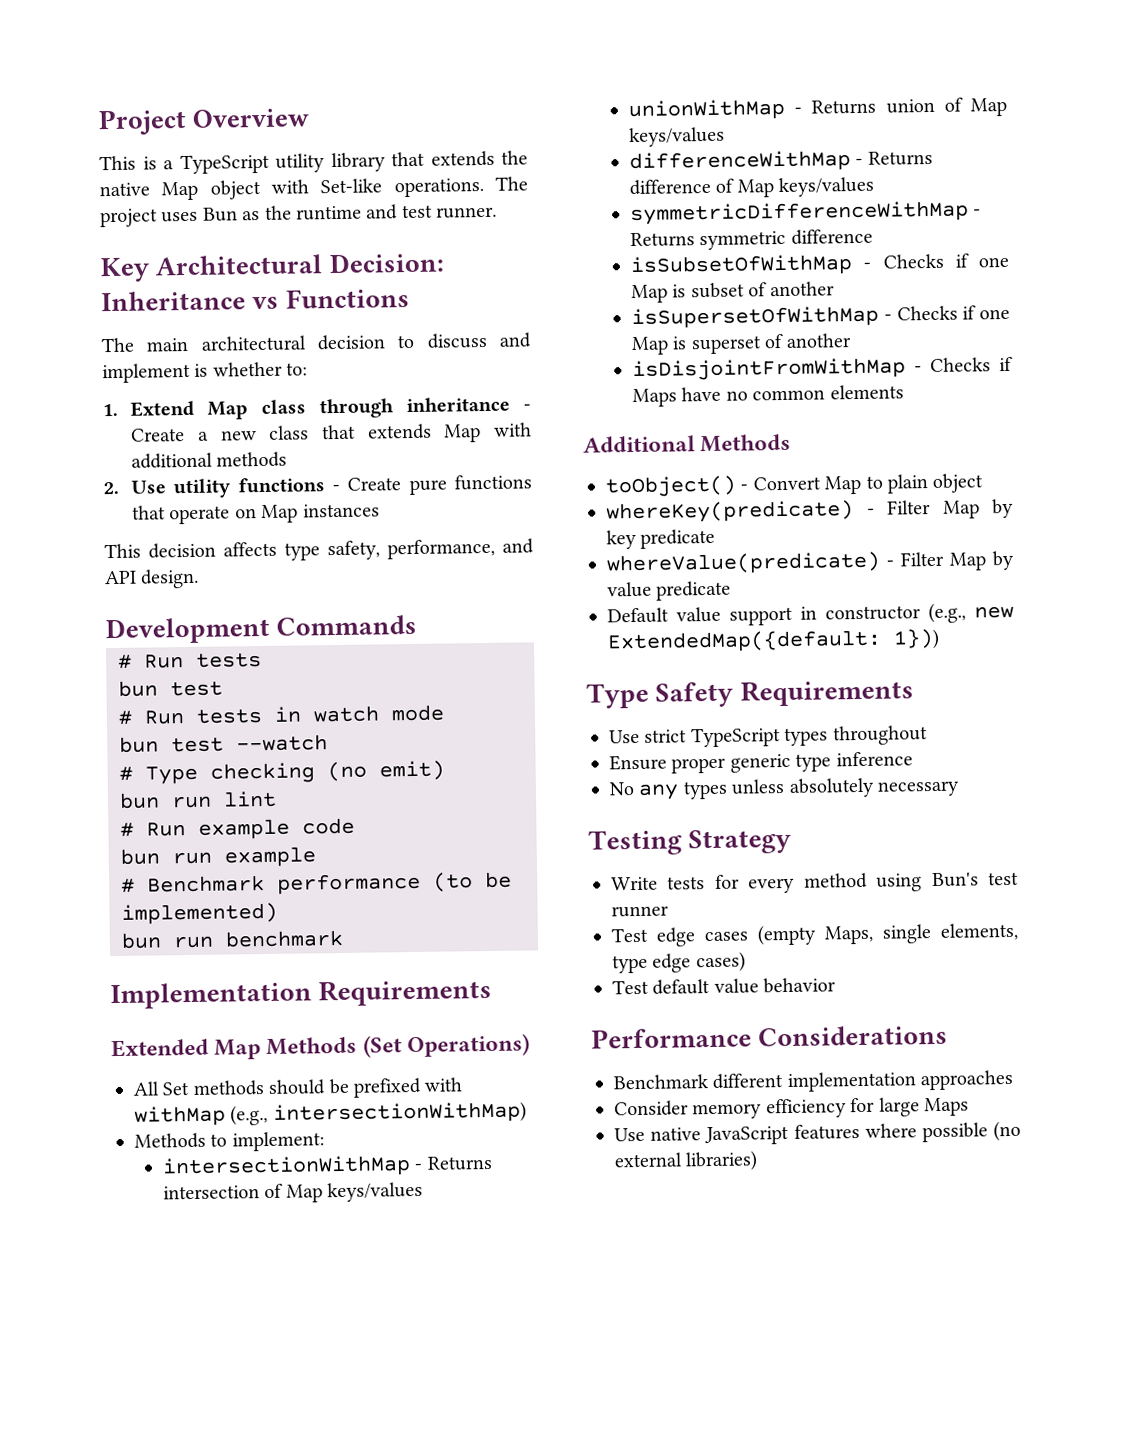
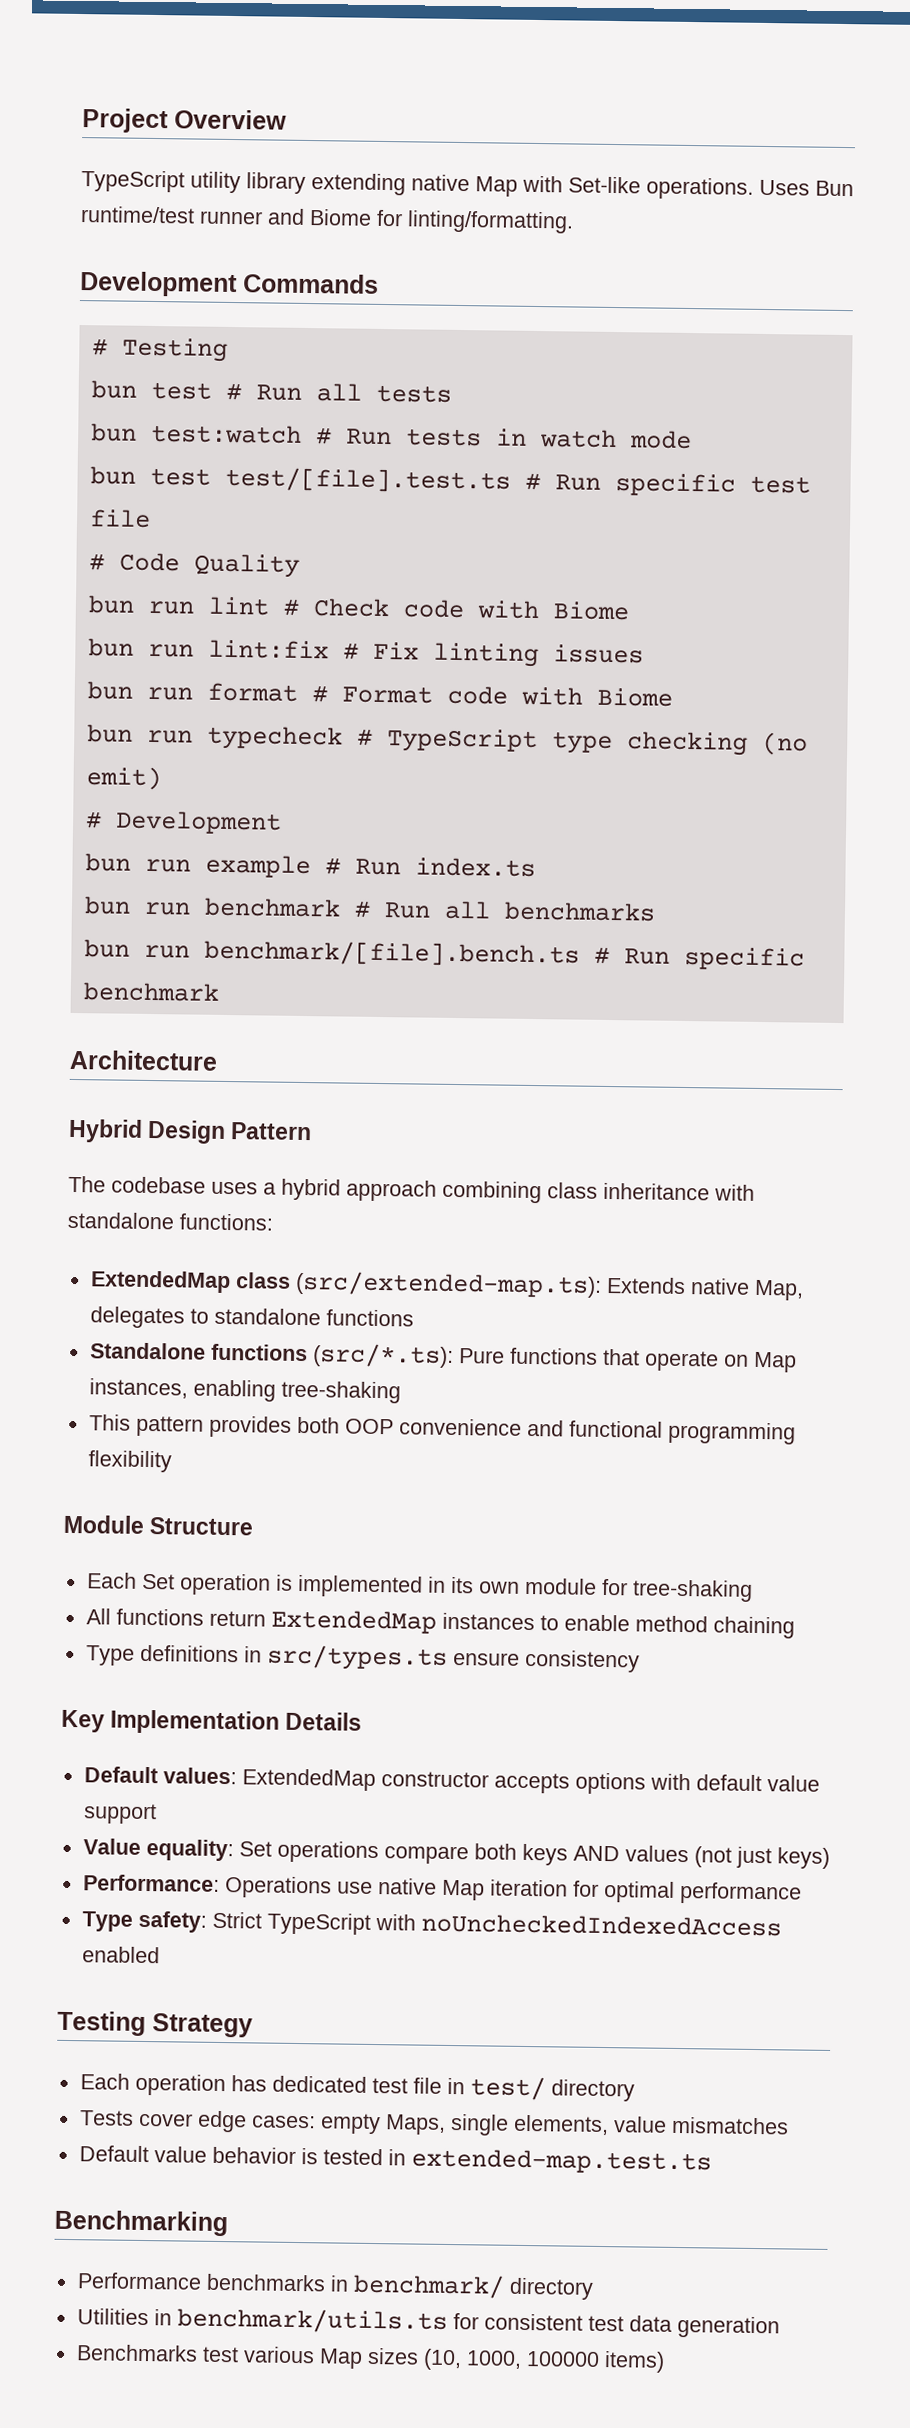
[99,150,528,175] [99,179,261,201] This is a TypeScript utility library that extends the native Map object -> [81,170,518,197] TypeScript utility library extending native Map
[495,176,528,191] [100,204,498,228] [100,252,444,283] [101,288,410,312] [101,332,531,353] [102,361,309,384] [102,396,531,420] [131,422,532,443] [131,451,288,469] [103,474,532,499] [132,503,380,525] [104,538,534,561] [104,568,200,589] [105,614,418,645] [118,654,184,669] The project uses Bun as the runtime and test runner. // Key Architectural Decision: Inheritance vs Functions // The main architectural decision to discuss and implement is whether to: // 1. Extend Map class through inheritance - Create a new class that extends Map with additional methods // 2. Use utility functions - Create pure functions that operate on Map instances // This decision affects type safety, performance, and API design. // Development Commands // # Run -> [759,179,854,197] [80,206,574,234] [79,271,379,298] [91,337,228,362] [90,380,362,402] Uses Bun runtime/test runner and Biome for linting/formatting. // Development Commands // # Testing // bun test # Run all
[170,681,223,697] test // -> [150,423,302,444] test:watch
[236,734,328,752] [119,760,445,785] [119,790,277,809] [120,817,355,840] [120,846,316,868] [121,871,512,895] [121,902,278,925] [121,929,344,949] [110,978,493,1010] [111,1033,530,1060] [133,1077,463,1098] [134,1101,527,1127] [134,1131,325,1152] [162,1155,493,1179] [163,1181,424,1203] [628,97,1007,122] [629,126,726,148] [629,150,933,174] [629,176,875,198] [630,200,982,226] [630,228,873,251] [630,253,1009,278] [631,281,835,304] [631,305,1010,330] [631,333,852,356] [632,356,1013,382] [632,384,904,408] [583,433,792,453] [605,473,984,498] [606,498,1014,524] [606,528,716,550] [606,550,1015,576] [607,580,732,601] [607,602,1014,626] [607,628,940,654] [586,679,914,709] [609,725,928,748] [609,751,913,774] [609,777,960,800] [588,828,792,856] [611,871,1019,894] [611,905,669,918] [611,922,1018,947] [612,951,746,974] [612,977,837,995] [591,1024,949,1049] [613,1069,1014,1092] [614,1097,969,1120] [614,1120,1021,1146] [614,1150,759,1172] --watch // # Type checking (no emit) // bun run lint // # Run example code // bun run example // # Benchmark performance (to be implemented) // bun run benchmark // Implementation Requirements // Extended Map Methods (Set Operations) // All Set methods should be prefixed with withMap (e.g., intersectionWithMap) // Methods to implement: // intersectionWithMap - Returns intersection of Map keys/values // unionWithMap - Returns union of Map keys/values // differenceWithMap - Returns difference of Map keys/values // symmetricDifferenceWithMap - Returns symmetric difference // isSubsetOfWithMap - Checks if one Map is subset of another // isSupersetOfWithMap - Checks if one Map is superset of another // isDisjointFromWithMap - Checks if Maps have no common elements // Additional Methods // toObject() - Convert Map to plain object // whereKey(predicate) - Filter Map by key predicate // whereValue(predicate) - Filter Map by value predicate // Default value support in constructor (e.g., new ExtendedMap({default: 1})) // Type Safety Requirements // Use strict TypeScript types throughout // Ensure proper generic type inference // No any types unless absolutely necessary // Testing Strategy // Write tests for every method using Bun's test runner // Test edge cases (empty Maps, single elements, type edge cases) // Test default value behavior // Performance Considerations // Benchmark different implementation approaches // Consider memory efficiency for large Maps // Use native JavaScript features where possible (no external libraries) -> [224,466,811,497] [88,509,151,528] [88,552,300,578] [87,595,630,621] [87,638,644,668] [86,681,673,707] [86,724,808,756] [85,766,162,791] [85,810,282,835] [84,853,536,879] [83,896,656,922] [83,939,805,971] [82,982,219,1002] [69,1049,218,1071] [68,1118,313,1144] [68,1175,755,1204] [67,1211,273,1231] [89,1270,804,1301] [89,1306,414,1329] [89,1342,797,1373] [88,1378,401,1404] [88,1414,796,1445] [87,1450,172,1473] [63,1514,254,1536] [86,1572,753,1602] [85,1608,795,1639] [85,1644,640,1673] [61,1709,363,1735] [83,1766,820,1795] [82,1803,157,1825] [82,1838,830,1869] [82,1874,802,1905] [81,1910,782,1937] [81,1946,160,1964] [57,2010,253,2038] [79,2073,635,2102] [79,2110,789,2136] [78,2145,712,2175] [54,2209,228,2237] [76,2272,594,2300] [76,2307,780,2339] [75,2344,665,2373] test/[file].test.ts # Run specific test file // # Code Quality // bun run lint # Check code with Biome // bun run lint:fix # Fix linting issues // bun run format # Format code with Biome // bun run typecheck # TypeScript type checking (no emit) // # Development // bun run example # Run index.ts // bun run benchmark # Run all benchmarks // bun run benchmark/[file].bench.ts # Run specific benchmark // Architecture // Hybrid Design Pattern // The codebase uses a hybrid approach combining class inheritance with standalone functions: // ExtendedMap class (src/extended-map.ts): Extends native Map, delegates to standalone functions // Standalone functions (src/*.ts): Pure functions that operate on Map instances, enabling tree-shaking // This pattern provides both OOP convenience and functional programming flexibility // Module Structure // Each Set operation is implemented in its own module for tree-shaking // All functions return ExtendedMap instances to enable method chaining // Type definitions in src/types.ts ensure consistency // Key Implementation Details // Default values: ExtendedMap constructor accepts options with default value support // Value equality: Set operations compare both keys AND values (not just keys) // Performance: Operations use native Map iteration for optimal performance // Type safety: Strict TypeScript with noUncheckedIndexedAccess enabled // Testing Strategy // Each operation has dedicated test file in test/ directory // Tests cover edge cases: empty Maps, single elements, value mismatches // Default value behavior is tested in extended-map.test.ts // Benchmarking // Performance benchmarks in benchmark/ directory // Utilities in benchmark/utils.ts for consistent test data generation // Benchmarks test various Map sizes (10, 1000, 100000 items)

